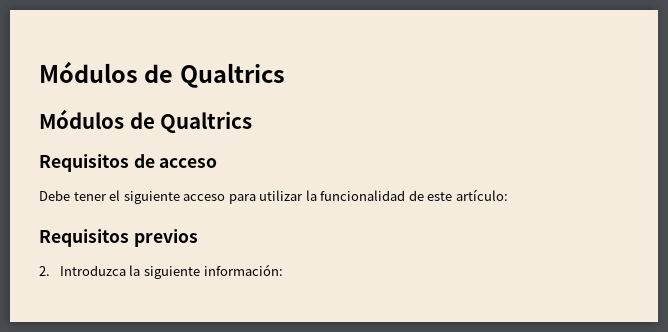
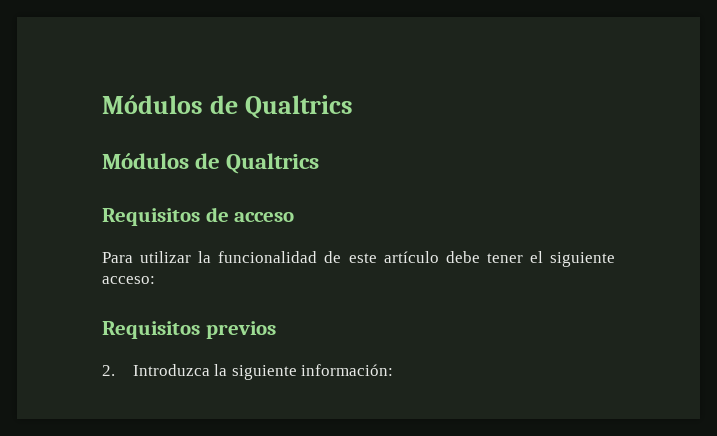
[39,190,256,204] Debe tener el siguiente acceso para -> [102,252,133,263] Para
[455,189,508,201] artículo: -> [383,251,616,267] [102,276,155,284] artículo debe tener el siguiente acceso:

